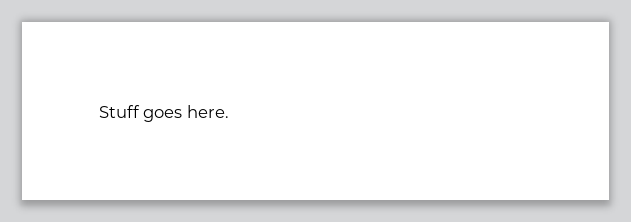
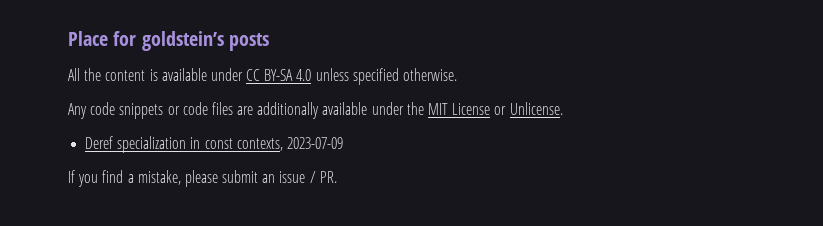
[99,105,229,122] Stuff goes here. -> [68,31,269,51] [68,68,458,85] [68,102,563,119] [85,136,343,153] [68,170,337,187] Place for goldstein’s posts // All the content is available under CC BY-SA 4.0 unless specified otherwise. // Any code snippets or code files are additionally available under the MIT License or Unlicense. // Deref specialization in const contexts, 2023-07-09 // If you find a mistake, please submit an issue / PR.

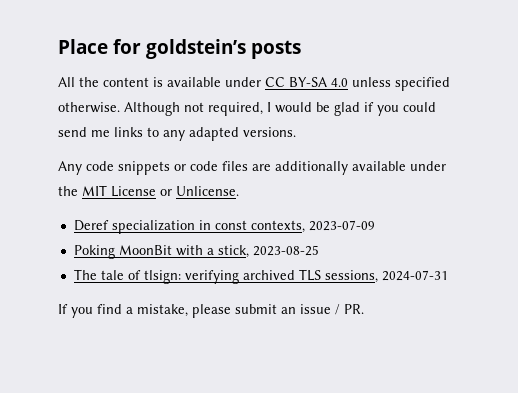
(458, 74) none -> [124,102,436,116] [58,127,296,141] Although not required, I would be glad if you could send me links to any adapted versions.
(343, 143) none -> [73,245,319,259] [73,269,448,284] // Poking MoonBit with a stick, 2023-08-25 // The tale of tlsign: verifying archived TLS sessions, 2024-07-31

